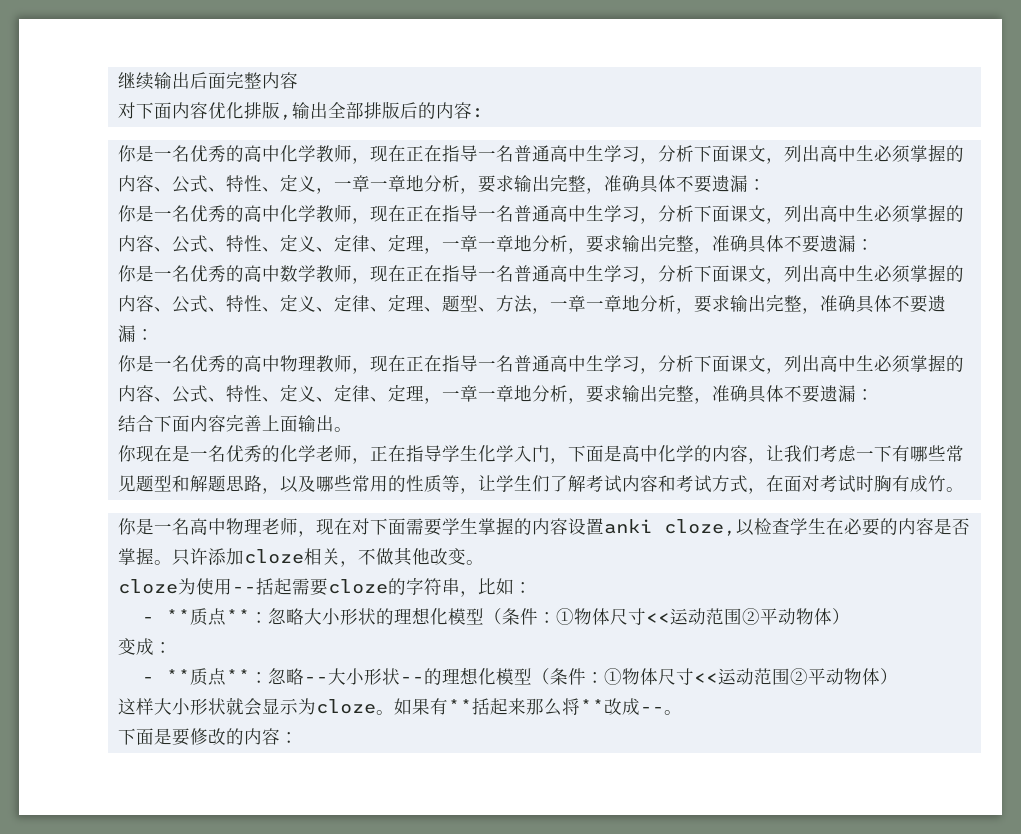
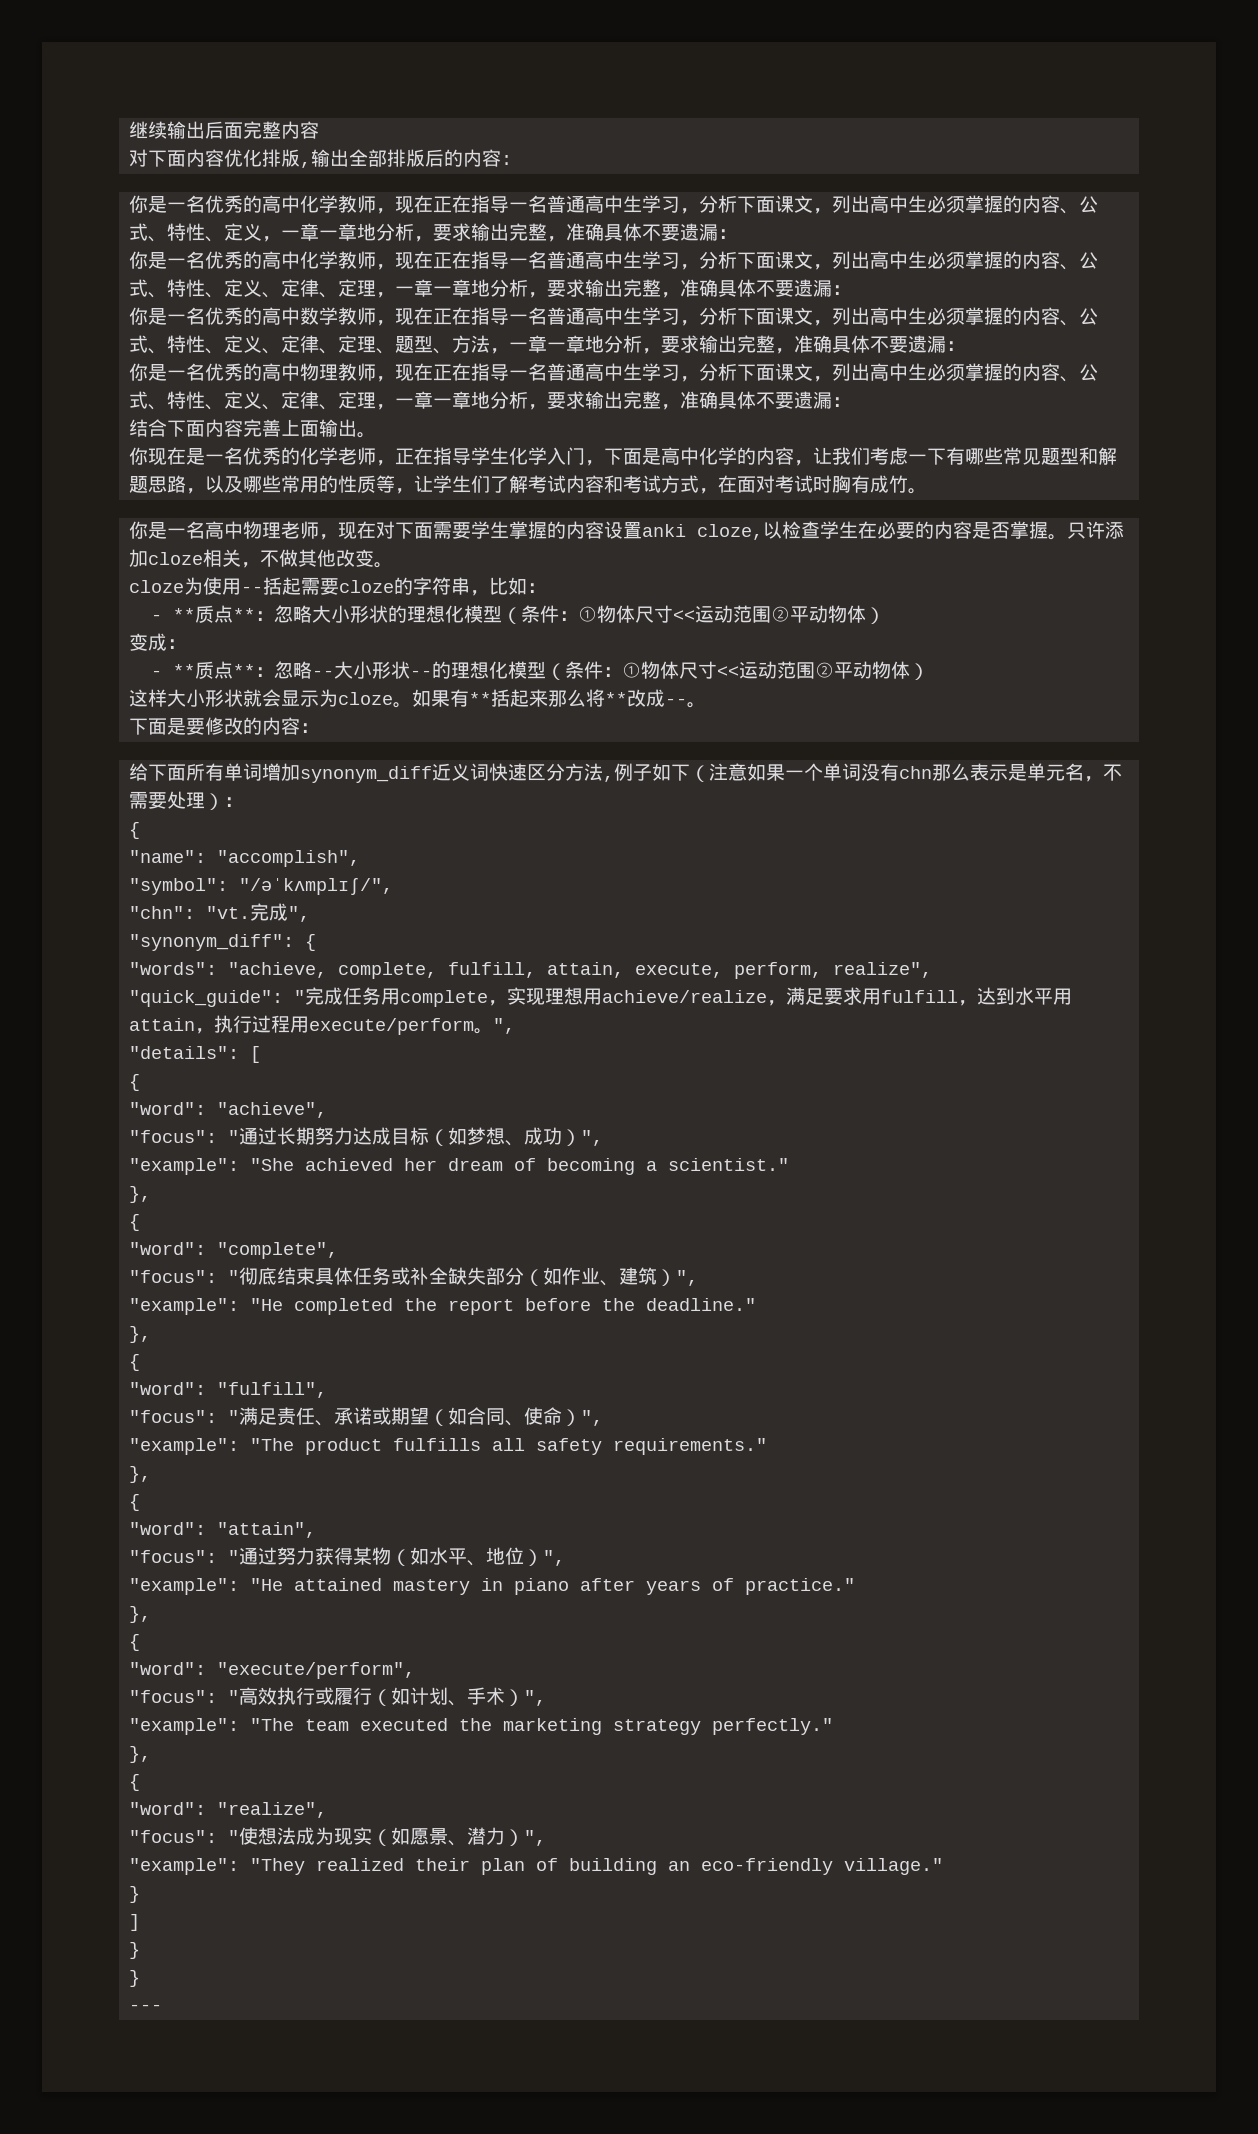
(299, 737) none -> [129,763,1123,783] [129,791,244,810] [129,822,141,839] [129,850,361,867] [129,878,394,895] [129,903,311,922] [129,934,317,951] [129,962,933,979] [129,987,1073,1007] [129,1015,516,1035] [129,1046,262,1063] [129,1074,141,1091] [129,1102,328,1118] [129,1127,604,1146] [129,1158,790,1175] [129,1186,152,1203] [129,1214,141,1231] [129,1242,339,1259] [129,1267,699,1286] [129,1298,757,1315] [129,1326,152,1343] [129,1354,141,1371] [129,1382,328,1398] [129,1407,604,1426] [129,1438,768,1455] [129,1466,152,1483] [129,1494,141,1511] [129,1522,317,1538] [129,1547,566,1566] [129,1578,856,1595] [129,1606,152,1623] [129,1634,141,1651] [129,1662,416,1679] [129,1687,547,1706] [129,1718,834,1735] [129,1746,152,1763] [129,1774,141,1791] [129,1802,328,1818] [129,1827,547,1846] [129,1858,944,1875] [129,1886,141,1903] [129,1914,141,1931] [129,1942,141,1959] [129,1970,141,1987] [129,2004,163,2011] // 给下面所有单词增加synonym_diff近义词快速区分方法,例子如下（注意如果一个单词没有chn那么表示是单元名，不需要处理）： // { // "name": "accomplish", // "symbol": "/əˈkʌmplɪʃ/", // "chn": "vt.完成", // "synonym_diff": { // "words": "achieve, complete, fulfill, attain, execute, perform, realize", // "quick_guide": "完成任务用complete，实现理想用achieve/realize，满足要求用fulfill，达到水平用attain，执行过程用execute/perform。", // "details": [ // { // "word": "achieve", // "focus": "通过长期努力达成目标（如梦想、成功）", // "example": "She achieved her dream of becoming a scientist." // }, // { // "word": "complete", // "focus": "彻底结束具体任务或补全缺失部分（如作业、建筑）", // "example": "He completed the report before the deadline." // }, // { // "word": "fulfill", // "focus": "满足责任、承诺或期望（如合同、使命）", // "example": "The product fulfills all safety requirements." // }, // { // "word": "attain", // "focus": "通过努力获得某物（如水平、地位）", // "example": "He attained mastery in piano after years of practice." // }, // { // "word": "execute/perform", // "focus": "高效执行或履行（如计划、手术）", // "example": "The team executed the marketing strategy perfectly." // }, // { // "word": "realize", // "focus": "使想法成为现实（如愿景、潜力）", // "example": "They realized their plan of building an eco-friendly village." // } // ] // } // } // ---

